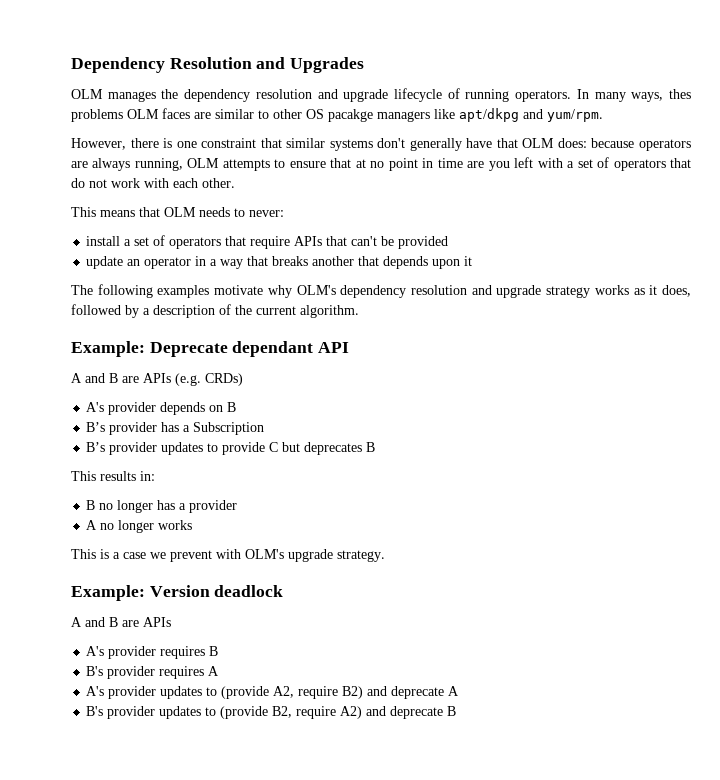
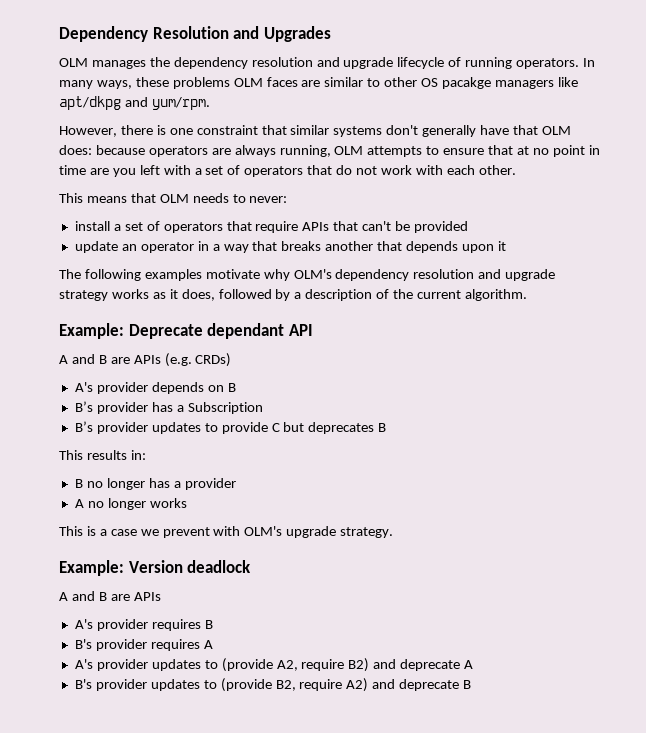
[668,89,691,99] thes -> [135,77,169,87] these

